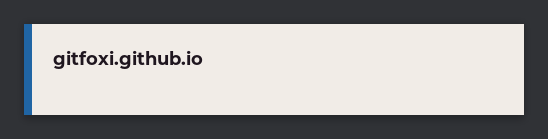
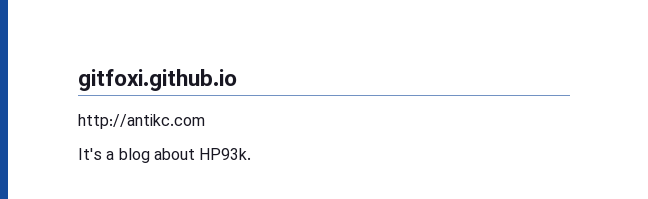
(203, 59) none -> [78,114,205,129] [78,148,252,163] // http://antikc.com // It's a blog about HP93k.

